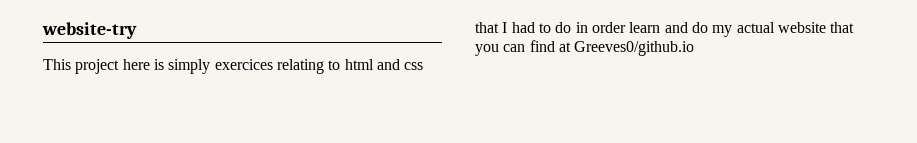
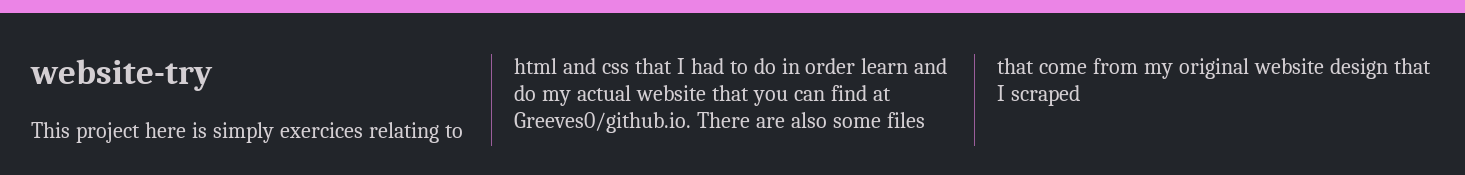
[574,41,695,56] Greeves0/github.io -> [514,112,925,133] [997,58,1431,79] [997,85,1080,106] Greeves0/github.io. There are also some files that come from my original website design that I scraped

